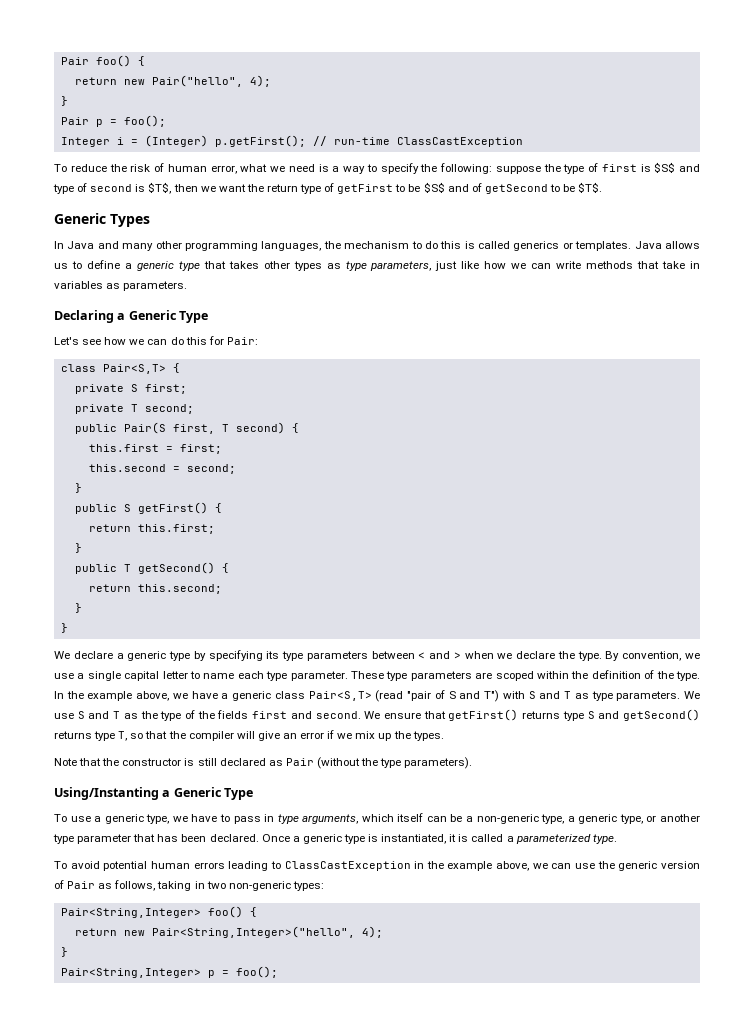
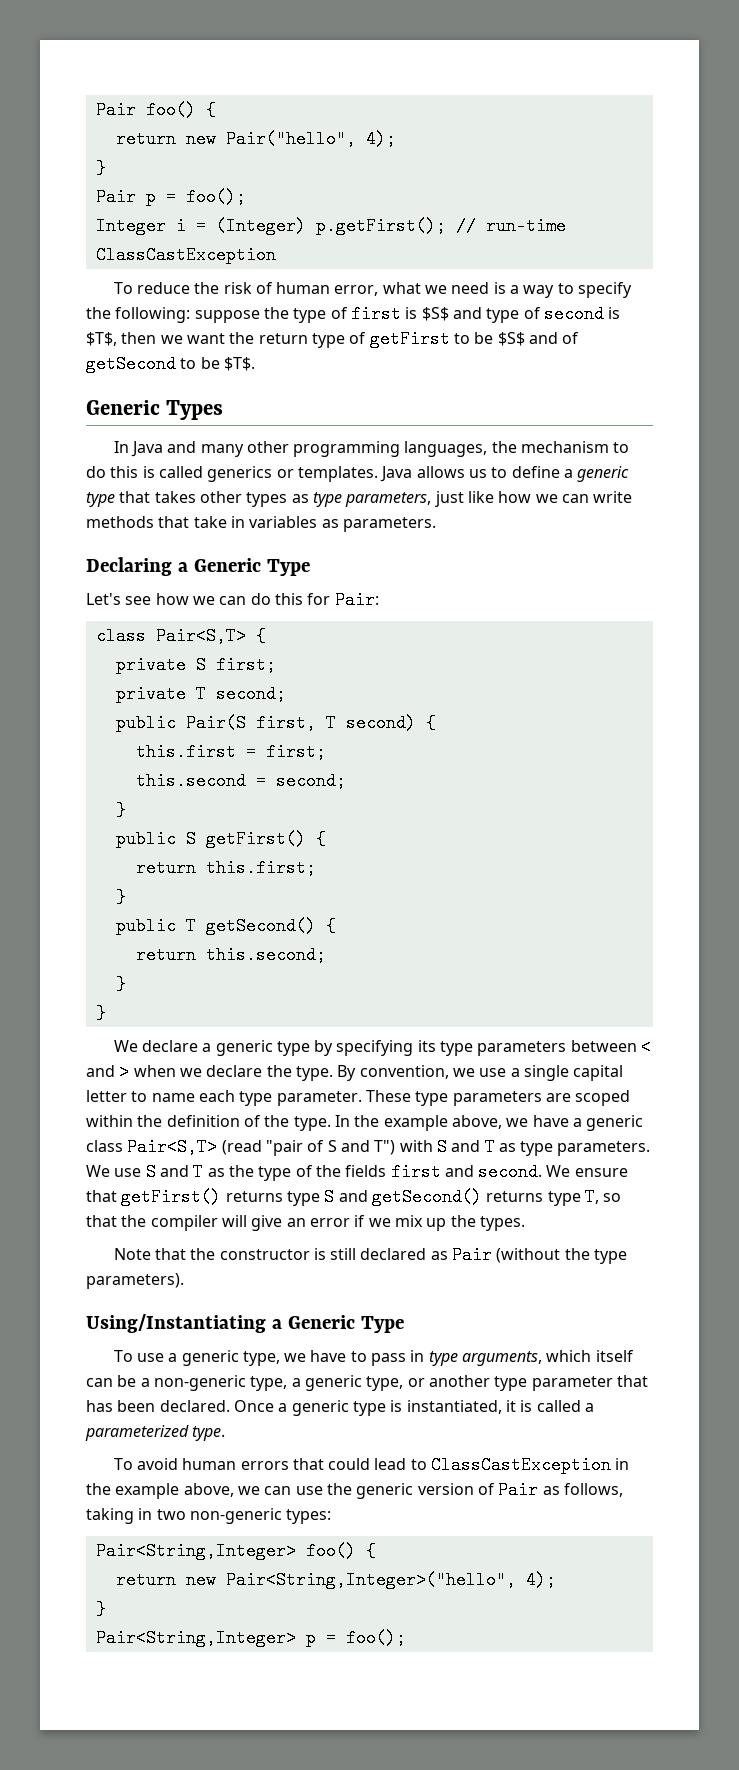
[54,787,159,800] Using/Instanting -> [86,1314,266,1333] Using/Instantiating
[103,861,148,871] potential -> (178, 1464) none
[228,861,269,871] leading -> [292,1458,407,1470] that could lead

